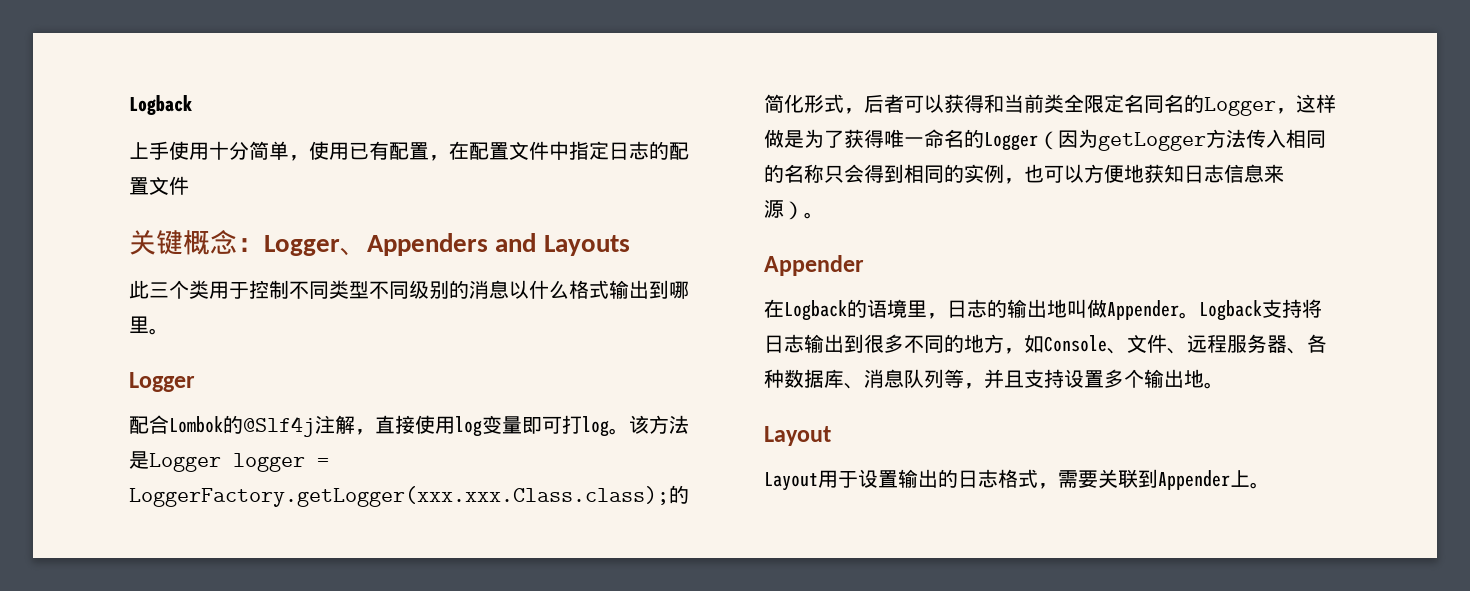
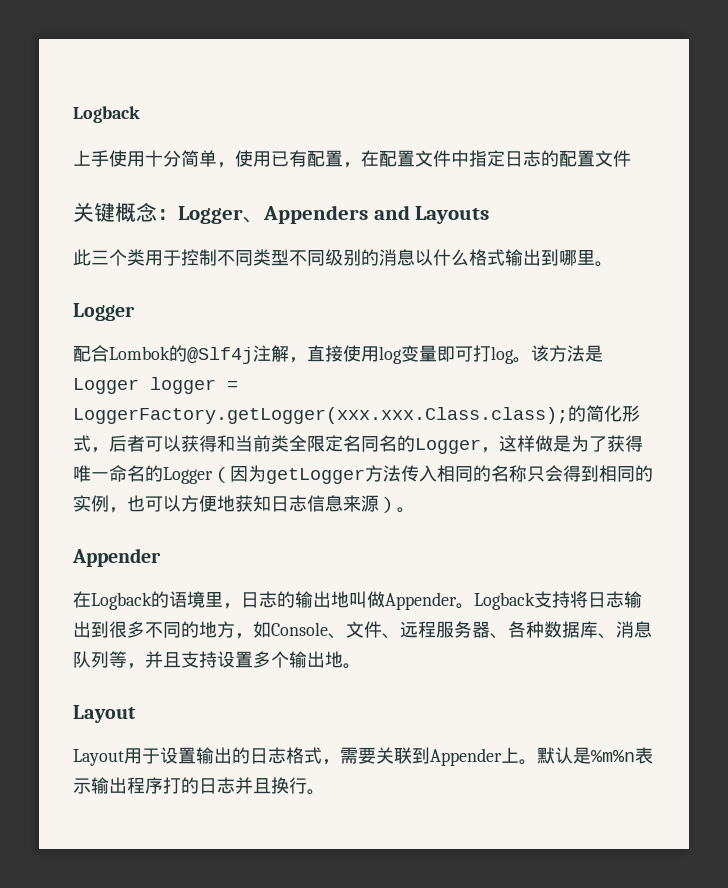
(1270, 485) none -> [537,747,653,764] [73,777,325,795] 默认是%m%n表示输出程序打的日志并且换行。

